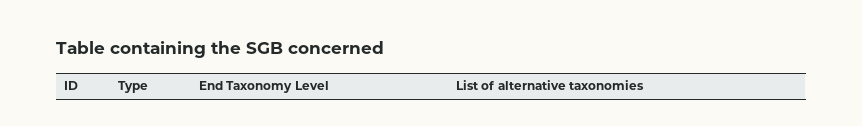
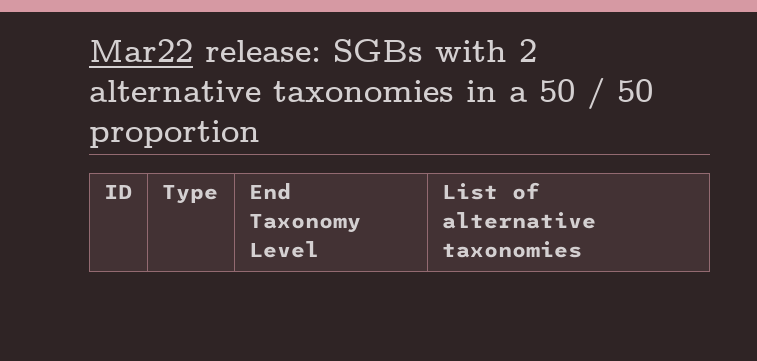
[56,41,384,58] Table containing the SGB concerned -> [89,39,537,62] [89,78,653,109] [89,120,260,148] Mar22 release: SGBs with 2 alternative taxonomies in a 50 / 50 proportion

